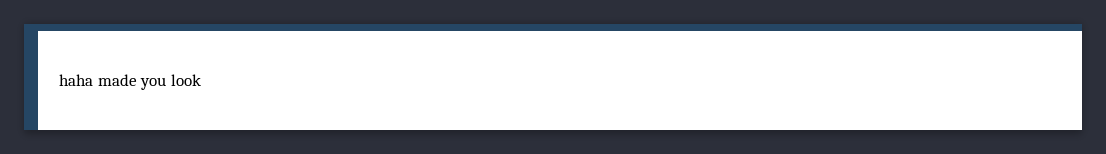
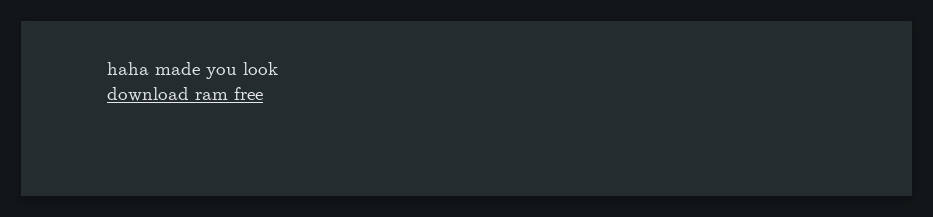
(201, 80) none -> [107,87,263,102] // download ram free

